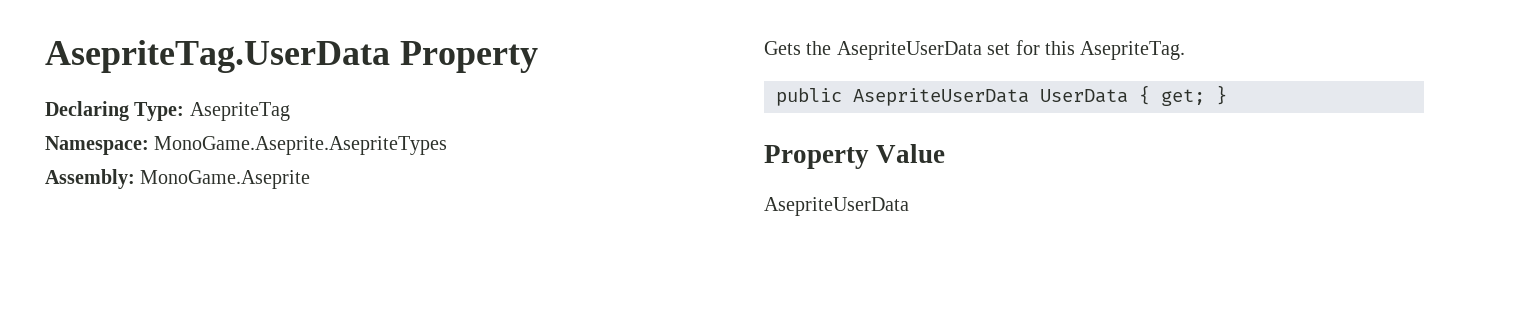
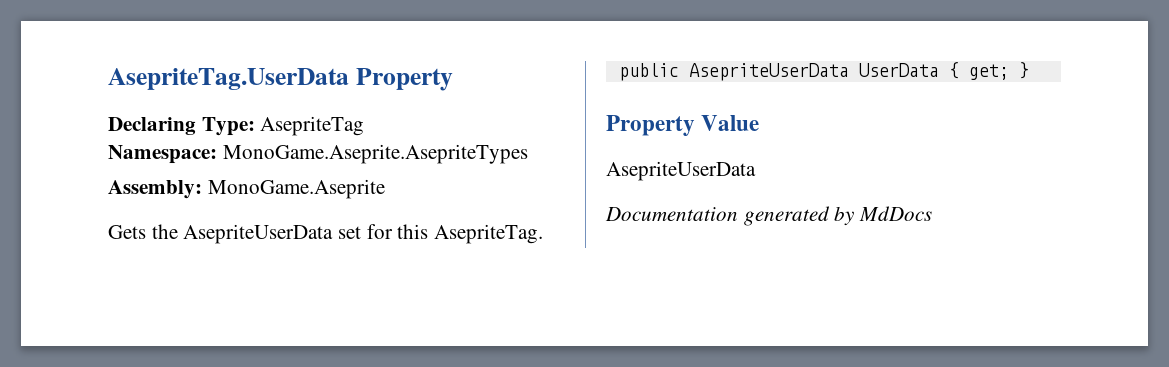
(909, 206) none -> [605,206,933,226] // Documentation generated by MdDocs

